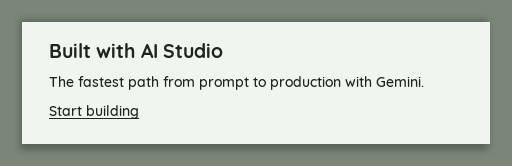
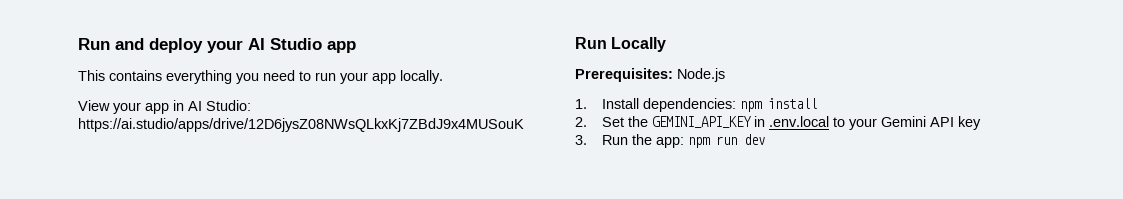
[49,43,223,58] [49,76,424,90] [49,105,139,119] Built with AI Studio // The fastest path from prompt to production with Gemini. // Start building -> [78,38,356,53] [78,70,443,84] [78,100,251,114] [78,118,524,132] [575,37,667,52] [575,68,725,82] [575,98,818,112] [575,116,982,130] [575,134,766,148] Run and deploy your AI Studio app // This contains everything you need to run your app locally. // View your app in AI Studio: https://ai.studio/apps/drive/12D6jysZ08NWsQLkxKj7ZBdJ9x4MUSouK // Run Locally // Prerequisites: Node.js // 1. Install dependencies: npm install // 2. Set the GEMINI_API_KEY in .env.local to your Gemini API key // 3. Run the app: npm run dev

